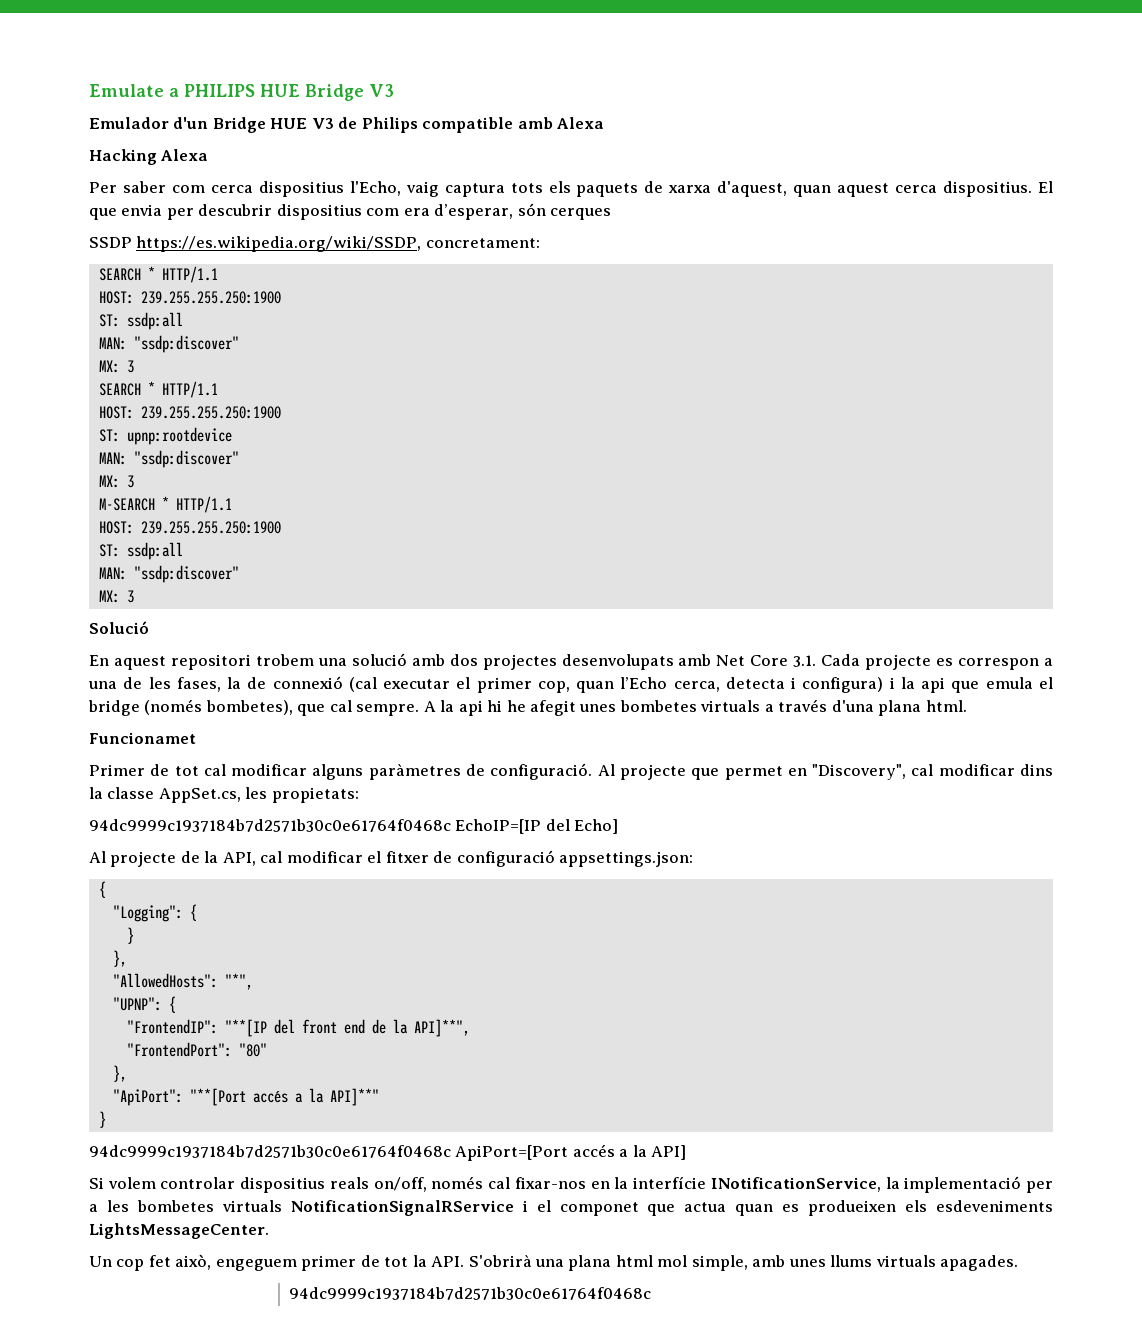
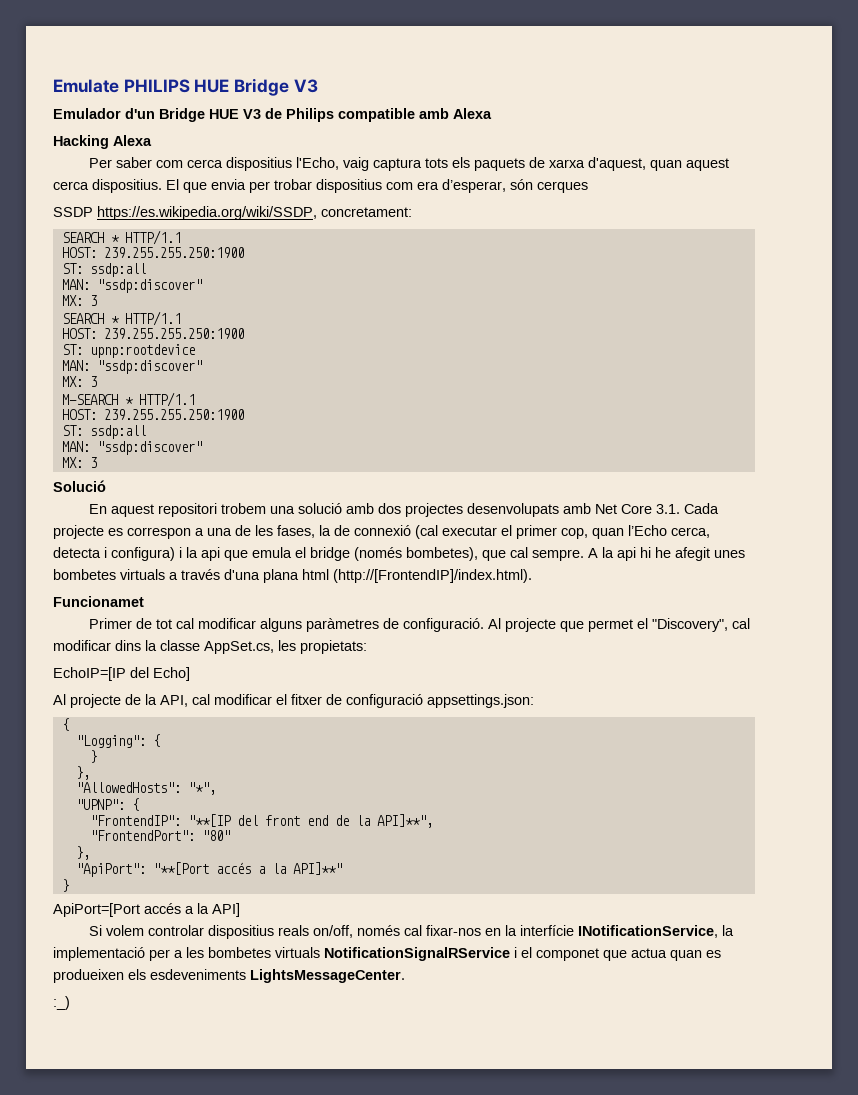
[169,88,179,97] a -> (119, 86) none
[198,204,273,216] descubrir -> [274,179,312,190] trobar
[925,700,967,712] html. -> [302,569,532,583] html (http://[FrontendIP]/index.html).
[787,768,807,776] en -> [636,618,648,629] el
[89,819,451,832] 94dc9999c1937184b7d2571b30c0e61764f0468c -> (367, 647) none
[89,1145,451,1158] 94dc9999c1937184b7d2571b30c0e61764f0468c -> (69, 885) none
[89,1254,1019,1271] [289,1287,652,1300] Un cop fet això, engeguem primer de tot la API. S'obrirà una plana html mol simple, amb unes llums virtuals apagades. // 94dc9999c1937184b7d2571b30c0e61764f0468c -> [53,996,70,1010] :_)

